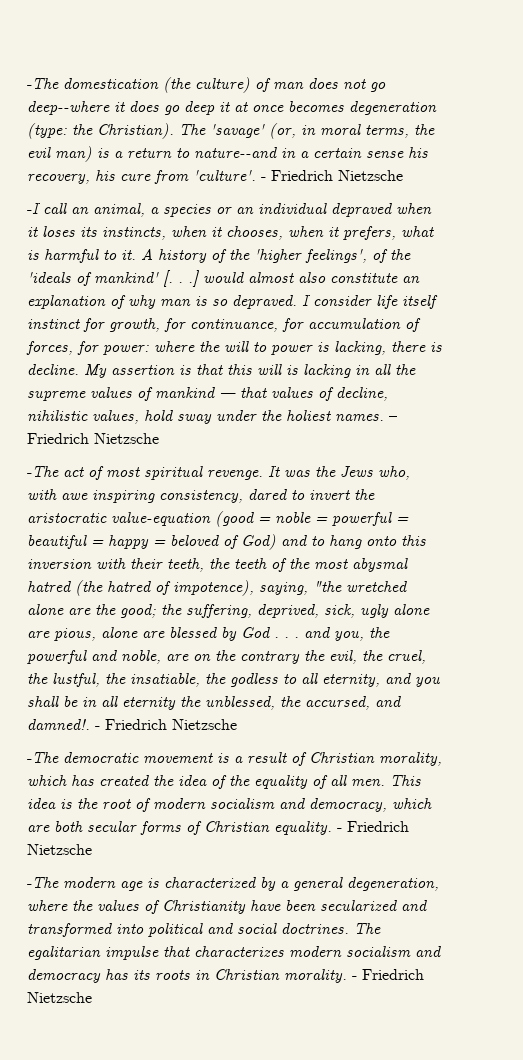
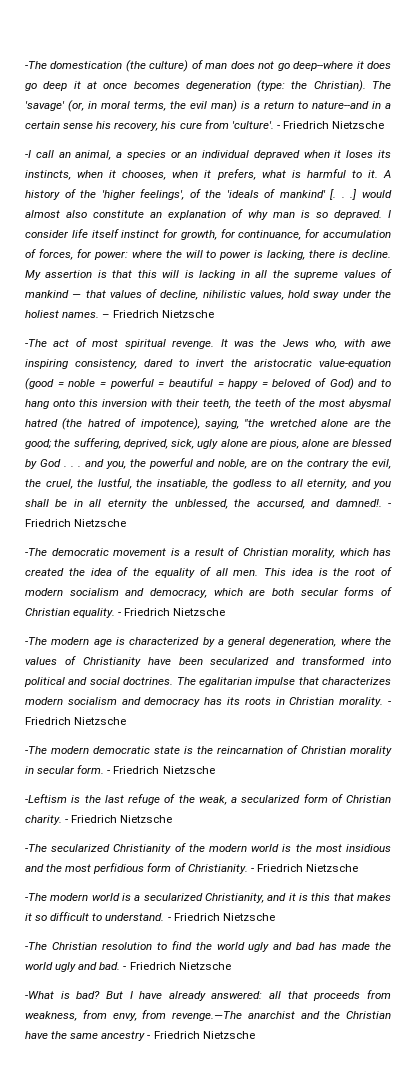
(92, 997) none -> [25,745,392,756] [25,765,215,774] [25,794,391,805] [25,815,173,825] [25,843,391,854] [25,863,358,874] [25,893,391,903] [25,912,275,921] [25,941,391,952] [25,962,231,972] [25,990,391,1001] [25,1010,391,1021] [25,1031,255,1041] // -The modern democratic state is the reincarnation of Christian morality in secular form. - Friedrich Nietzsche // -Leftism is the last refuge of the weak, a secularized form of Christian charity. - Friedrich Nietzsche // -The secularized Christianity of the modern world is the most insidious and the most perfidious form of Christianity. - Friedrich Nietzsche // -The modern world is a secularized Christianity, and it is this that makes it so difficult to understand. - Friedrich Nietzsche // -The Christian resolution to find the world ugly and bad has made the world ugly and bad. - Friedrich Nietzsche // -What is bad? But I have already answered: all that proceeds from weakness, from envy, from revenge.—The anarchist and the Christian have the same ancestry - Friedrich Nietzsche

